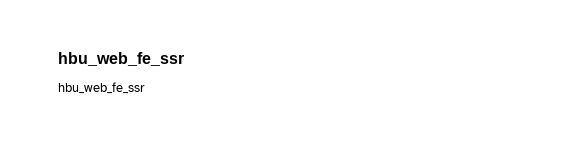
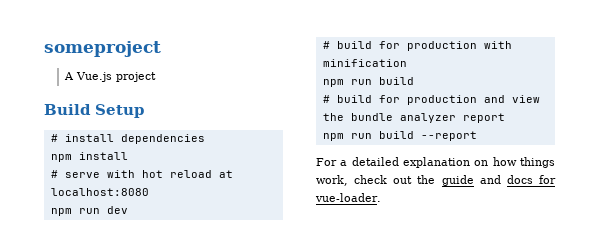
[58,52,184,66] [58,82,145,94] hbu_web_fe_ssr // hbu_web_fe_ssr -> [44,41,161,57] [63,72,156,82] [44,104,144,118] [50,134,205,144] [50,152,128,162] [50,170,233,178] [50,188,149,196] [50,206,128,216] [322,41,512,51] [322,59,407,67] [322,77,414,87] [322,95,540,105] [322,113,505,123] [322,131,477,141] [316,157,555,168] [316,175,556,186] [315,193,381,202] someproject // A Vue.js project // Build Setup // # install dependencies // npm install // # serve with hot reload at localhost:8080 // npm run dev // # build for production with minification // npm run build // # build for production and view the bundle analyzer report // npm run build --report // For a detailed explanation on how things work, check out the guide and docs for vue-loader.

